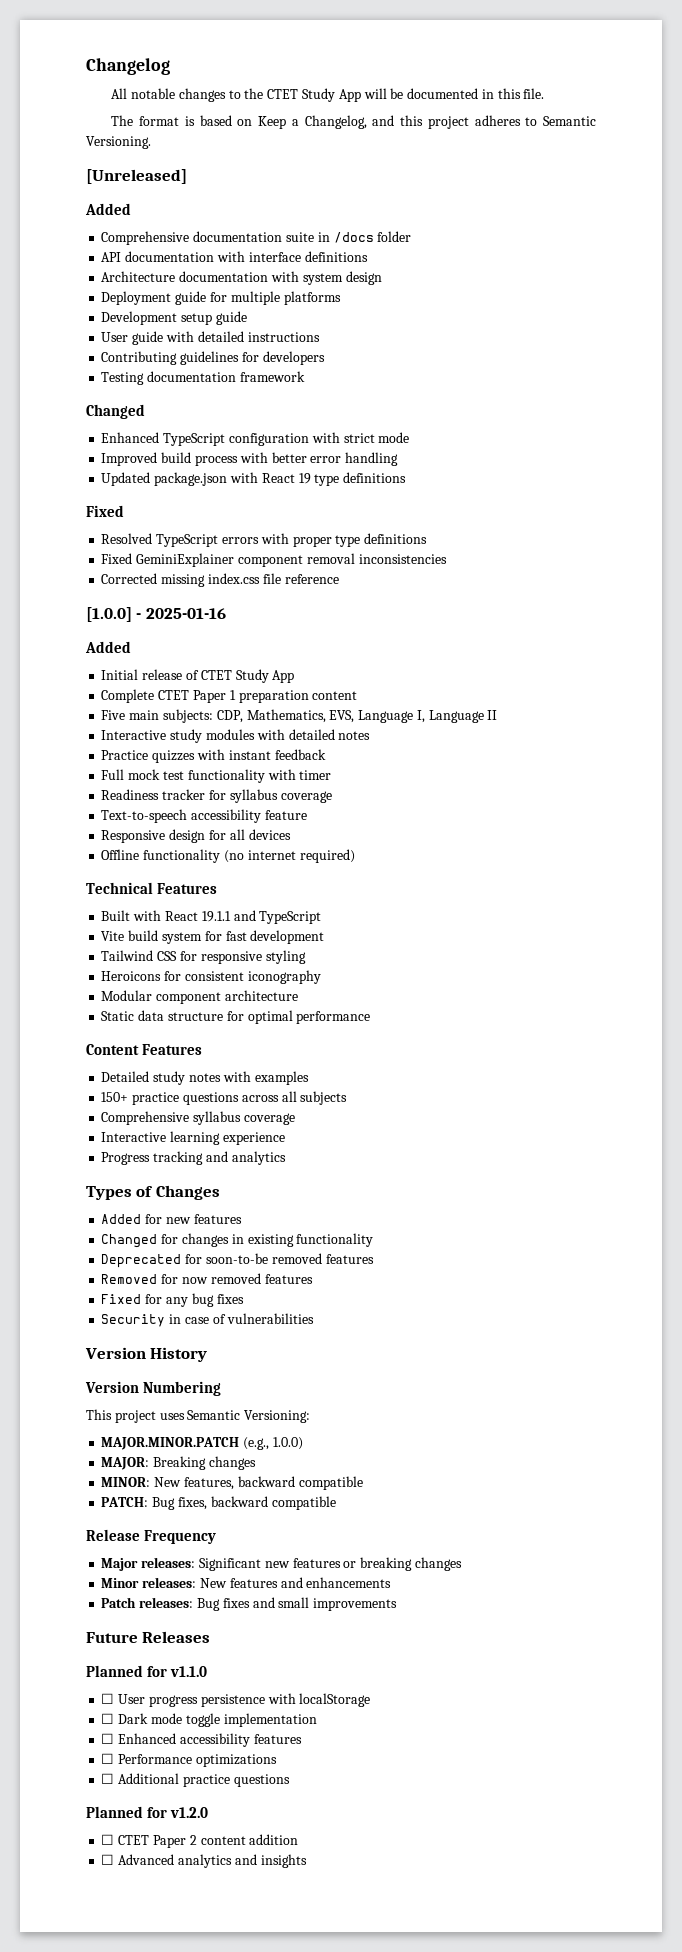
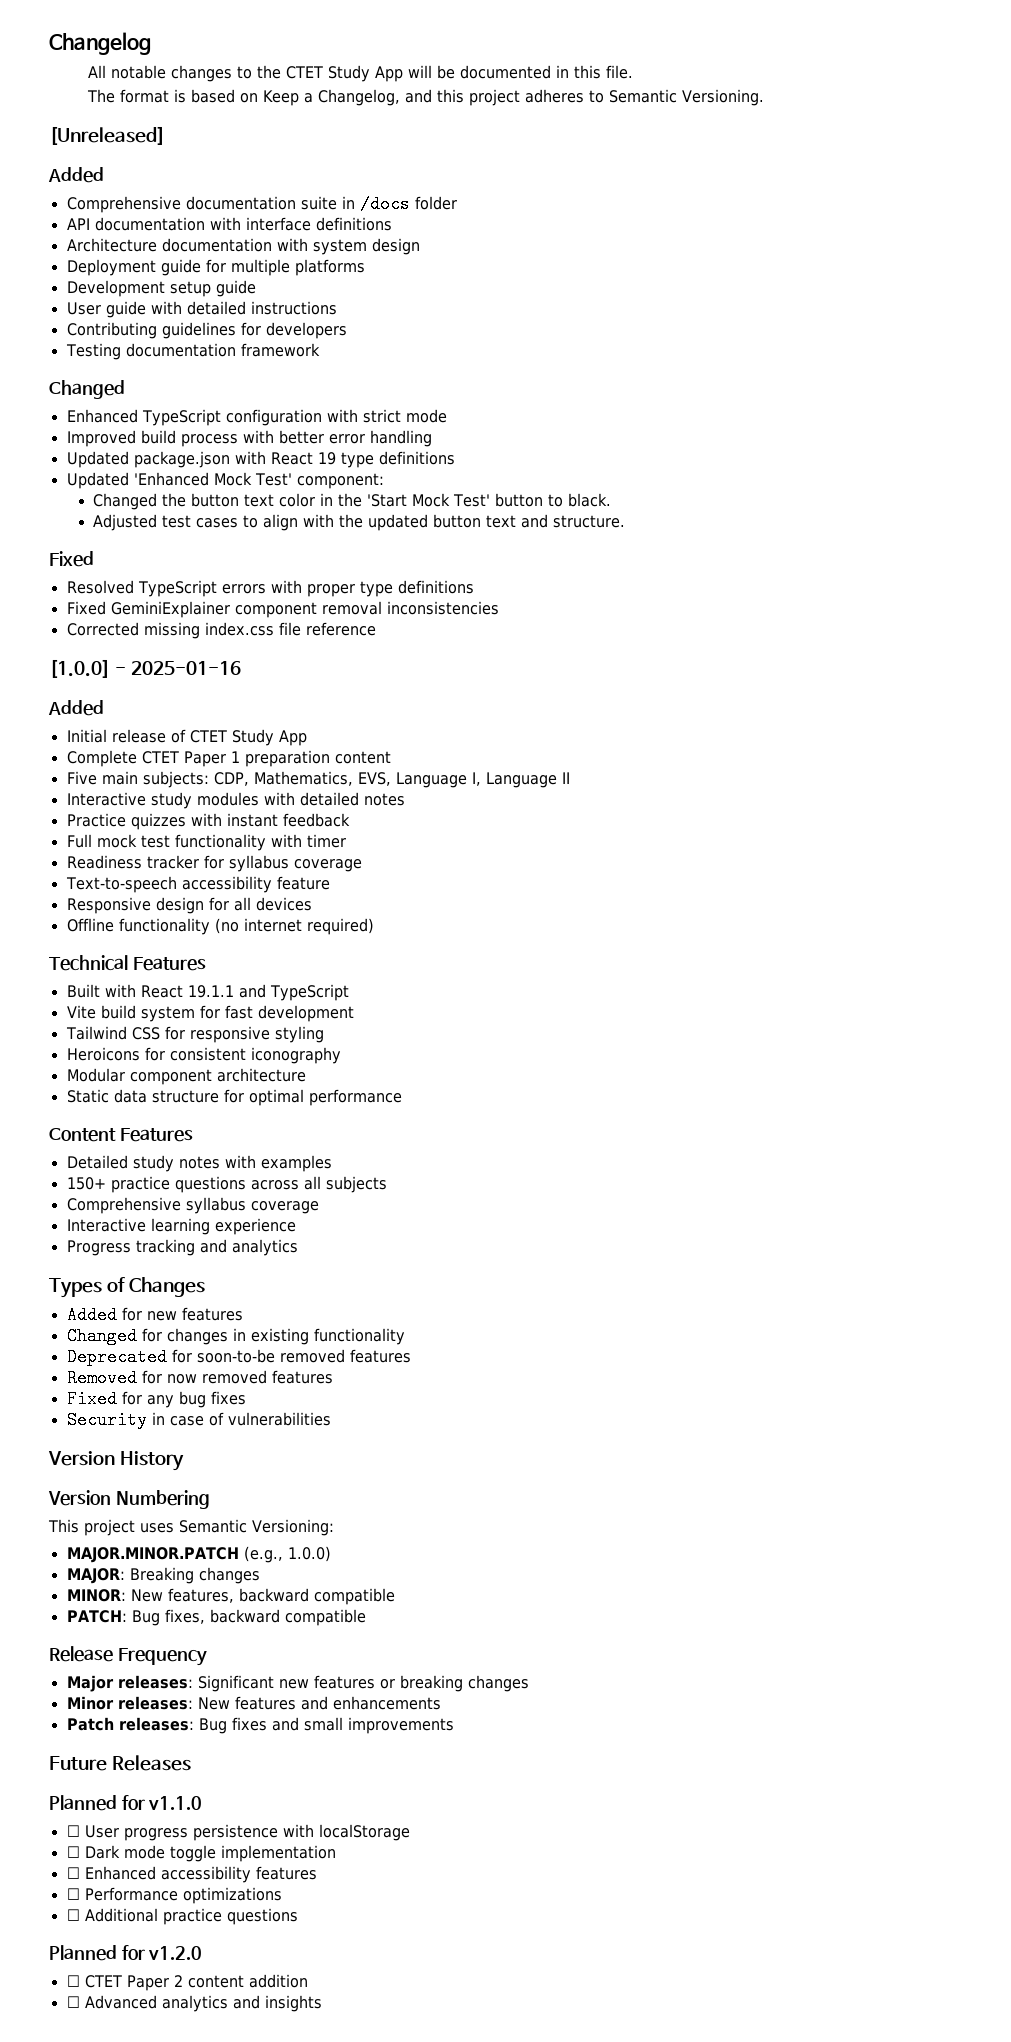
(407, 477) none -> [66,472,384,489] [93,493,612,510] [93,514,626,531] // Updated 'Enhanced Mock Test' component: // Changed the button text color in the 'Start Mock Test' button to black. // Adjusted test cases to align with the updated button text and structure.

